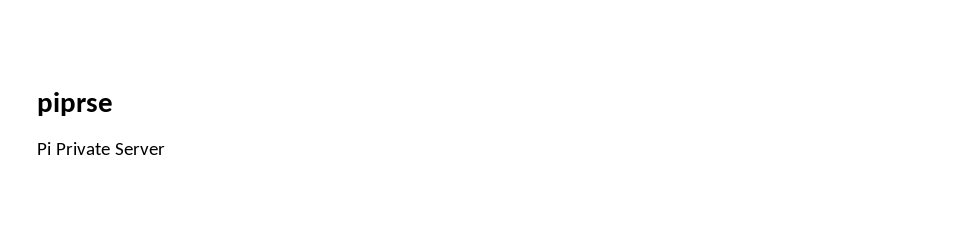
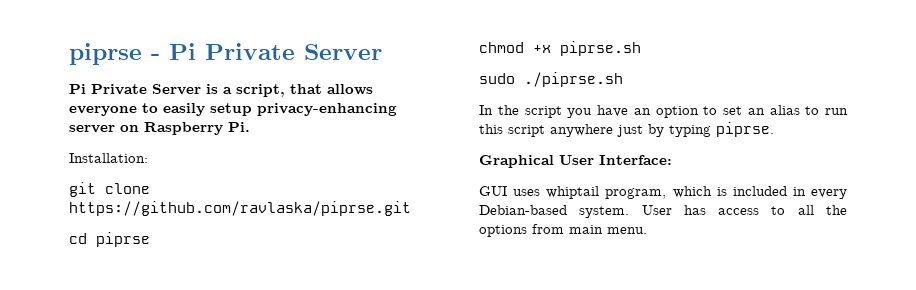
[37,92,113,116] [37,142,165,155] piprse // Pi Private Server -> [69,43,382,65] [69,84,373,97] [69,103,397,116] [69,122,250,135] [69,153,148,163] [69,182,150,197] [69,201,411,216] [69,232,150,247] [479,41,641,56] [479,72,623,87] [479,105,848,118] [479,122,774,137] [479,155,672,168] [479,186,847,199] [479,205,847,218] [479,224,647,237] piprse - Pi Private Server // Pi Private Server is a script, that allows everyone to easily setup privacy-enhancing server on Raspberry Pi. // Installation: // git clone https://github.com/ravlaska/piprse.git // cd piprse // chmod +x piprse.sh // sudo ./piprse.sh // In the script you have an option to set an alias to run this script anywhere just by typing piprse. // Graphical User Interface: // GUI uses whiptail program, which is included in every Debian-based system. User has access to all the options from main menu.

